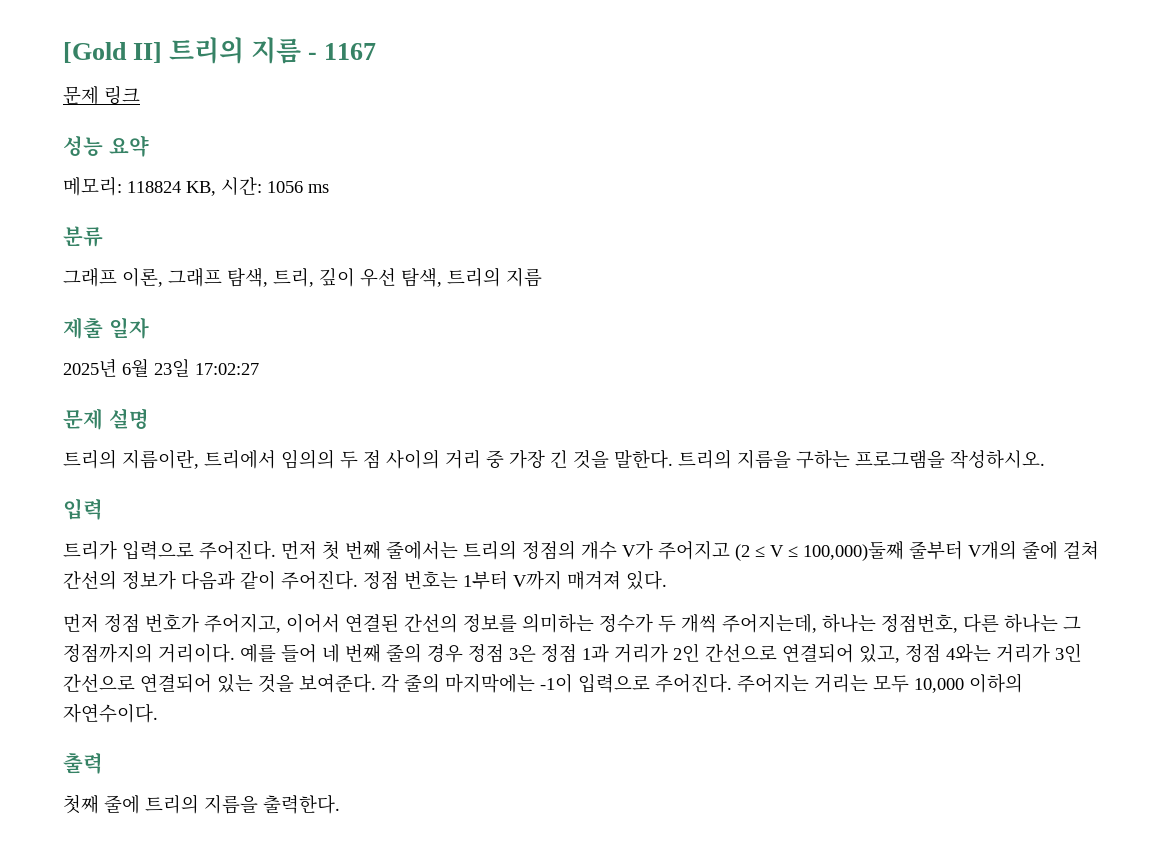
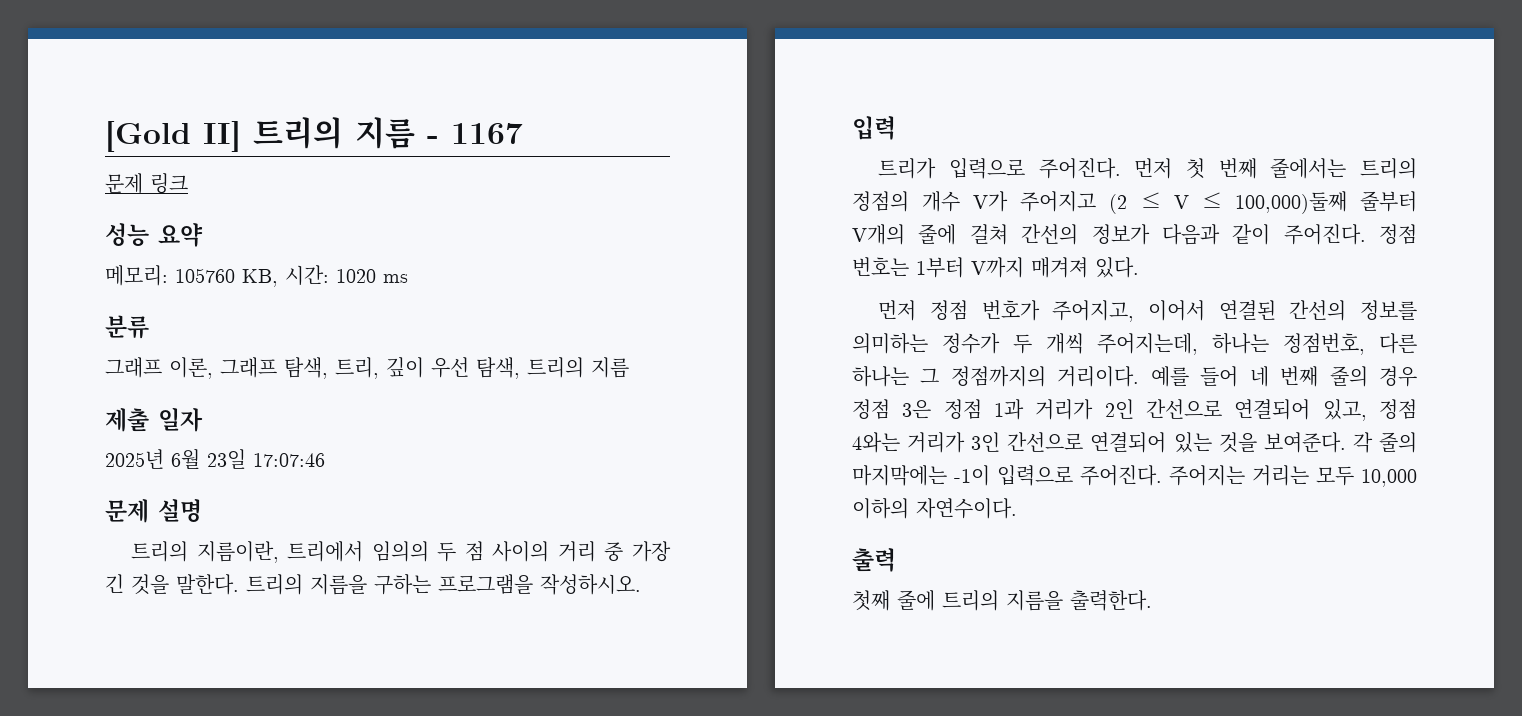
[127,181,181,193] 118824 -> [175,268,235,283] 105760
[267,181,303,193] 1056 -> [336,269,376,283] 1020
[195,363,259,375] 17:02:27 -> [253,453,325,467] 17:07:46

